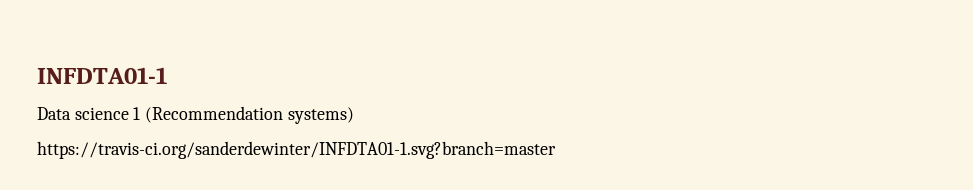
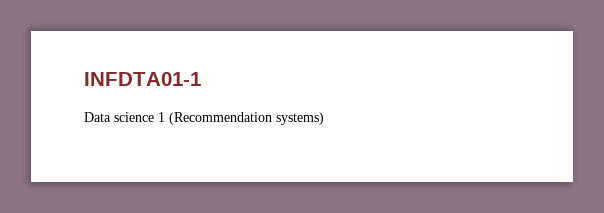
[37,141,556,159] // https://travis-ci.org/sanderdewinter/INFDTA01-1.svg?branch=master -> (324, 118) none

